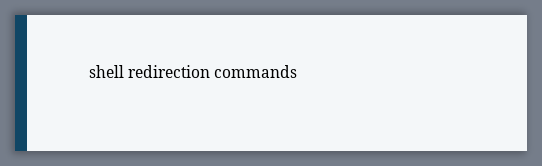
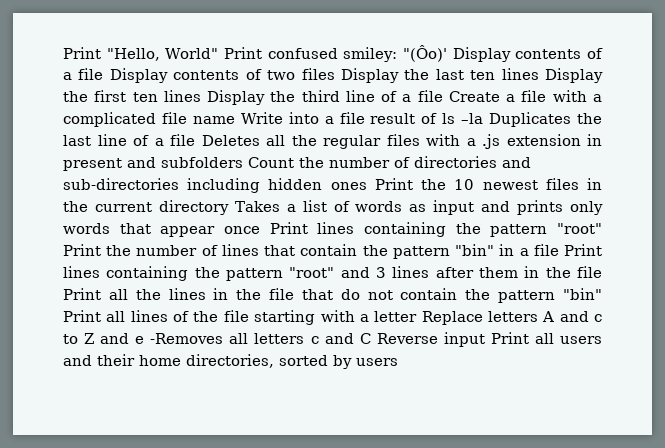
[89,65,298,78] shell redirection commands -> [63,45,603,62] [63,68,604,83] [63,90,602,105] [63,112,603,127] [63,134,602,149] [63,156,531,171] [63,178,602,193] [63,200,603,215] [63,222,602,237] [63,244,602,259] [63,266,602,281] [63,288,603,303] [63,310,602,325] [63,332,602,347] [63,354,398,369] Print "Hello, World" Print confused smiley: "(Ôo)' Display contents of a file Display contents of two files Display the last ten lines Display the first ten lines Display the third line of a file Create a file with a complicated file name Write into a file result of ls –la Duplicates the last line of a file Deletes all the regular files with a .js extension in present and subfolders Count the number of directories and sub-directories including hidden ones Print the 10 newest files in the current directory Takes a list of words as input and prints only words that appear once Print lines containing the pattern "root" Print the number of lines that contain the pattern "bin" in a file Print lines containing the pattern "root" and 3 lines after them in the file Print all the lines in the file that do not contain the pattern "bin" Print all lines of the file starting with a letter Replace letters A and c to Z and e -Removes all letters c and C Reverse input Print all users and their home directories, sorted by users

